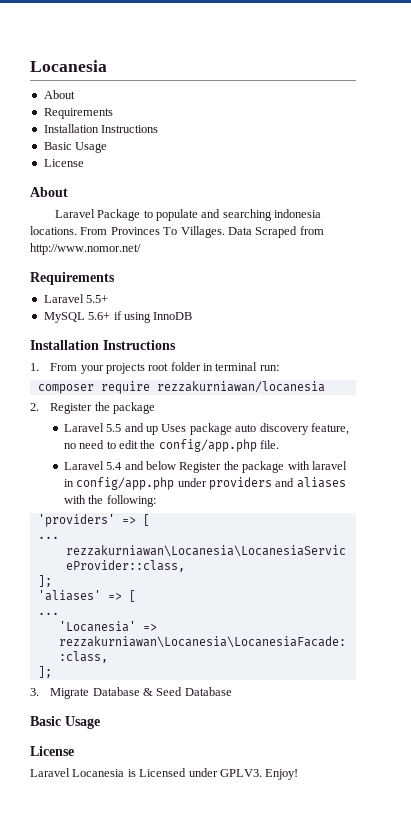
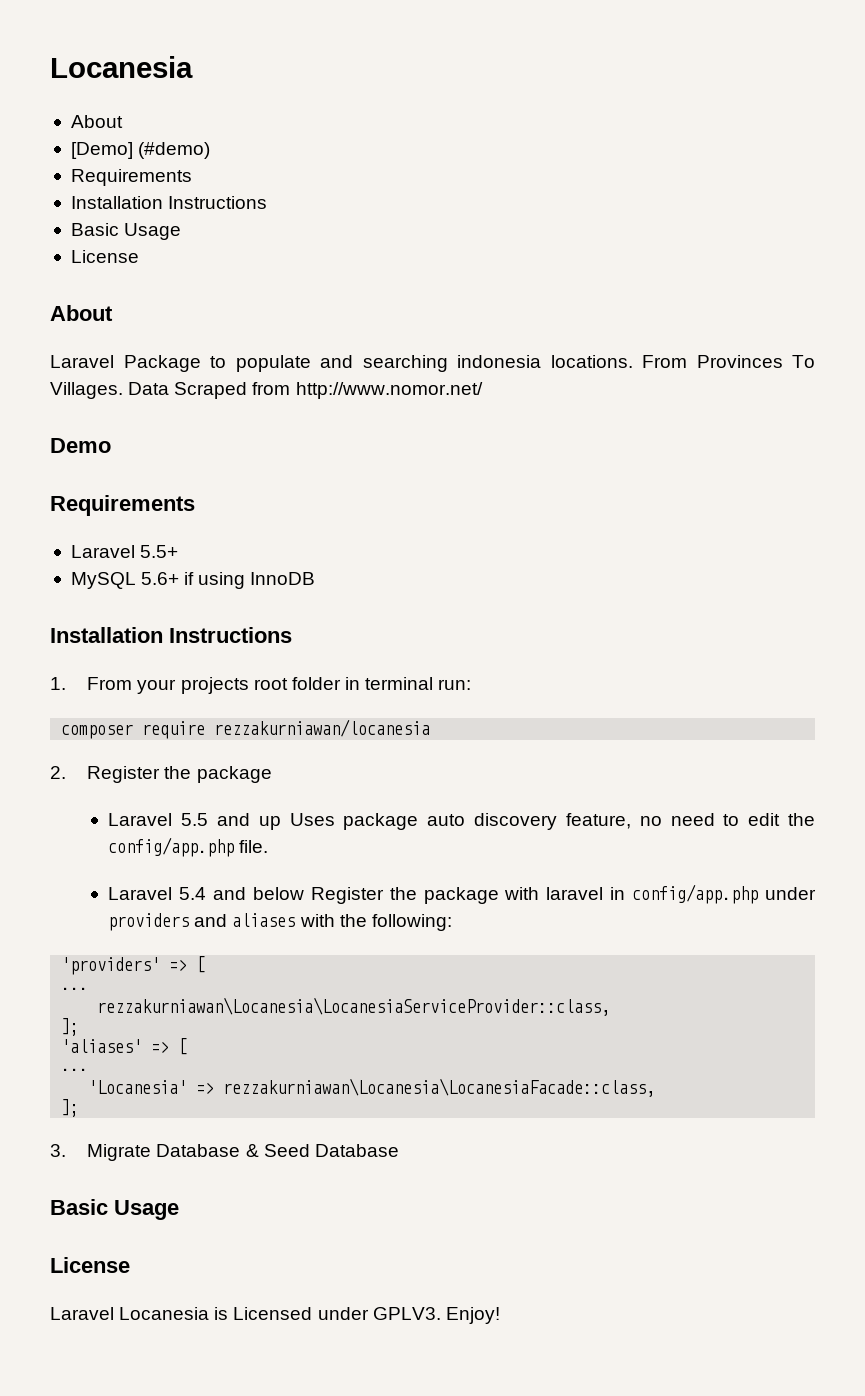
(75, 94) none -> [70,142,211,159] // [Demo] (#demo)
(141, 249) none -> [50,438,111,453] // Demo

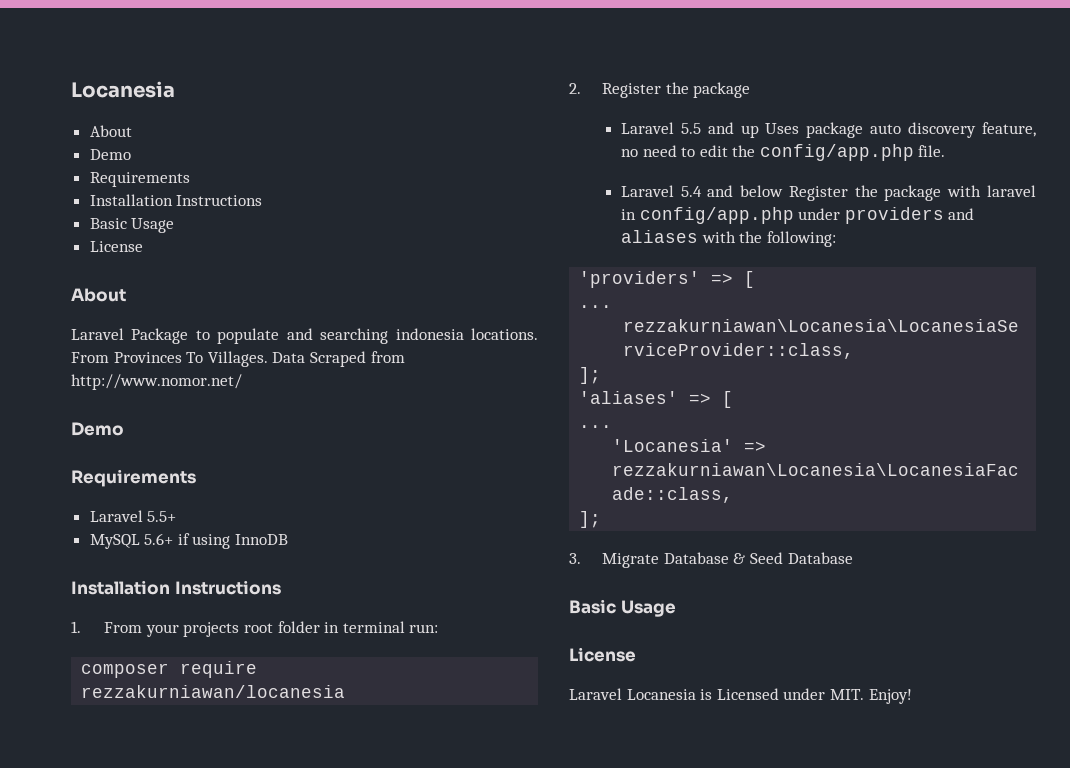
[70,142,211,159] [Demo] (#demo) -> [89,149,131,160] Demo
[372,1307,441,1320] GPLV3. -> [829,689,864,700] MIT.

